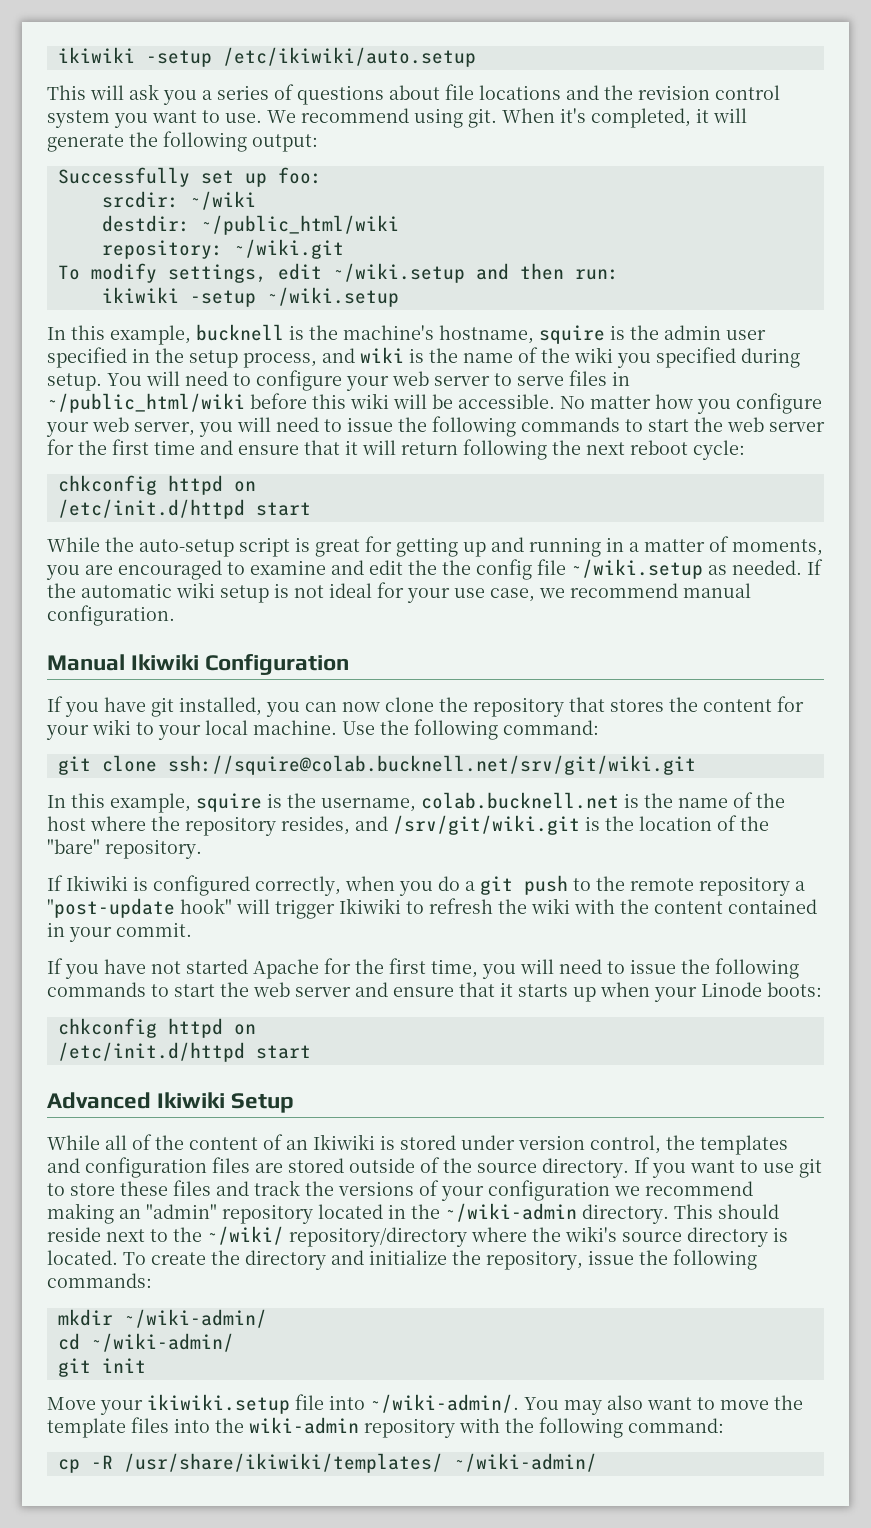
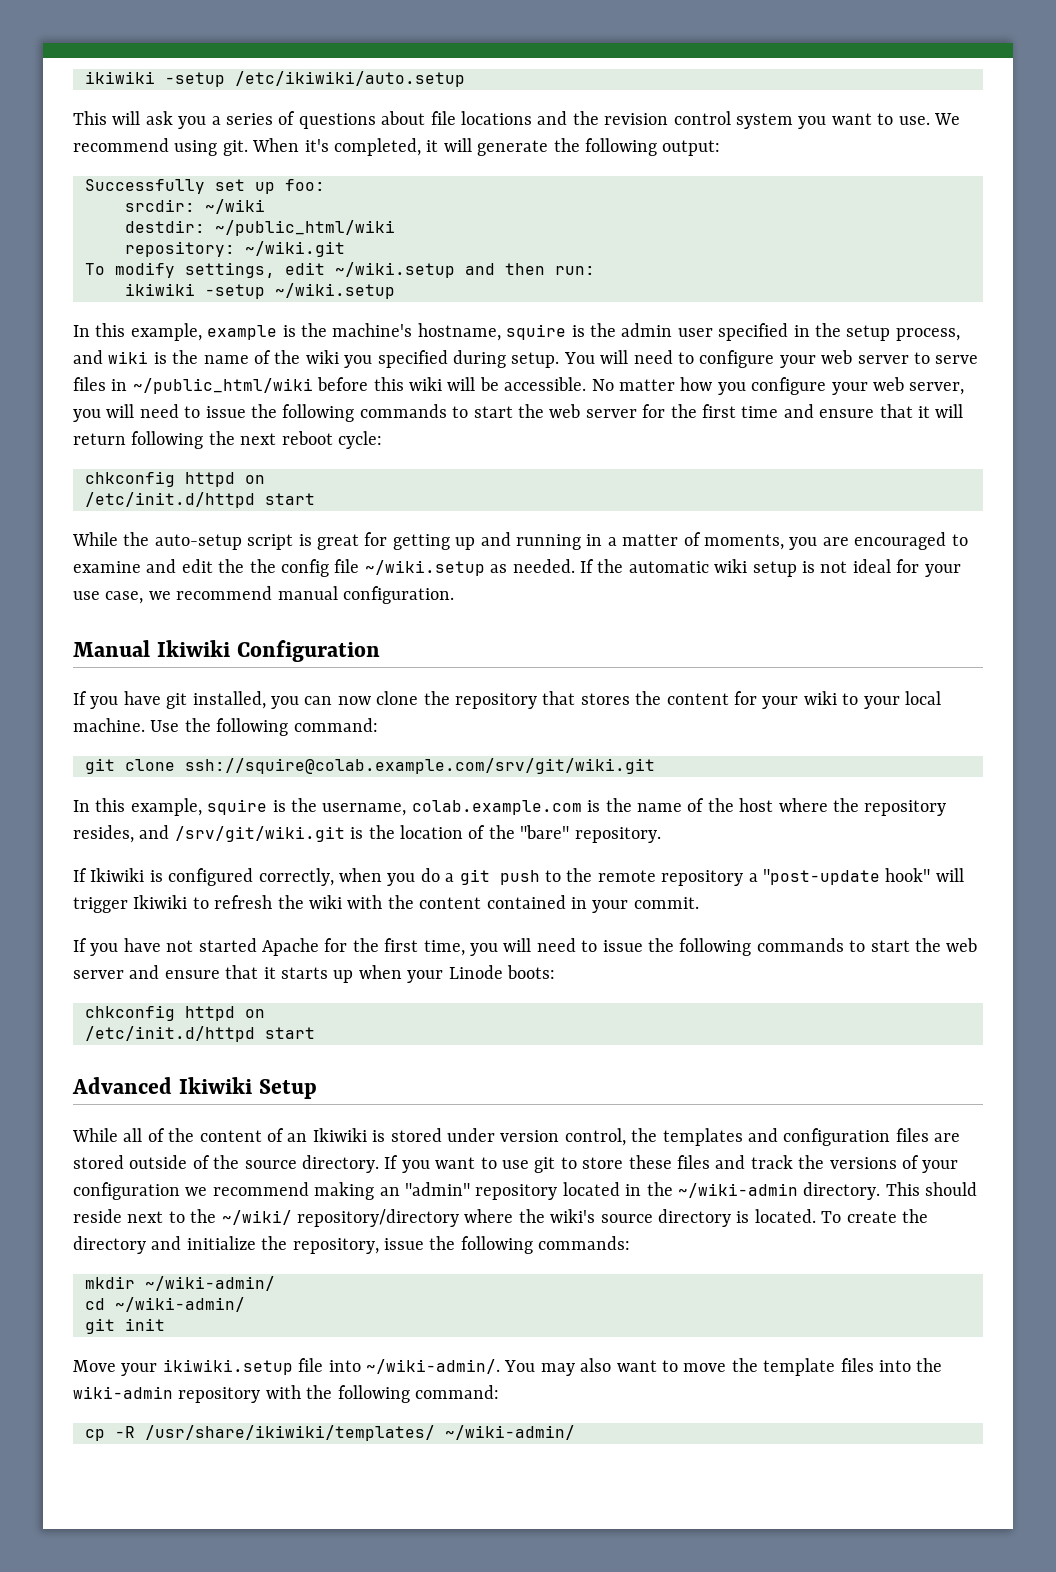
[196,324,284,341] bucknell -> [207,325,278,340] example
[167,755,696,775] ssh://squire@colab.bucknell.net/srv/git/wiki.git -> [185,758,655,774] ssh://squire@colab.example.com/srv/git/wiki.git
[421,792,619,809] colab.bucknell.net -> [411,800,582,815] colab.example.com

